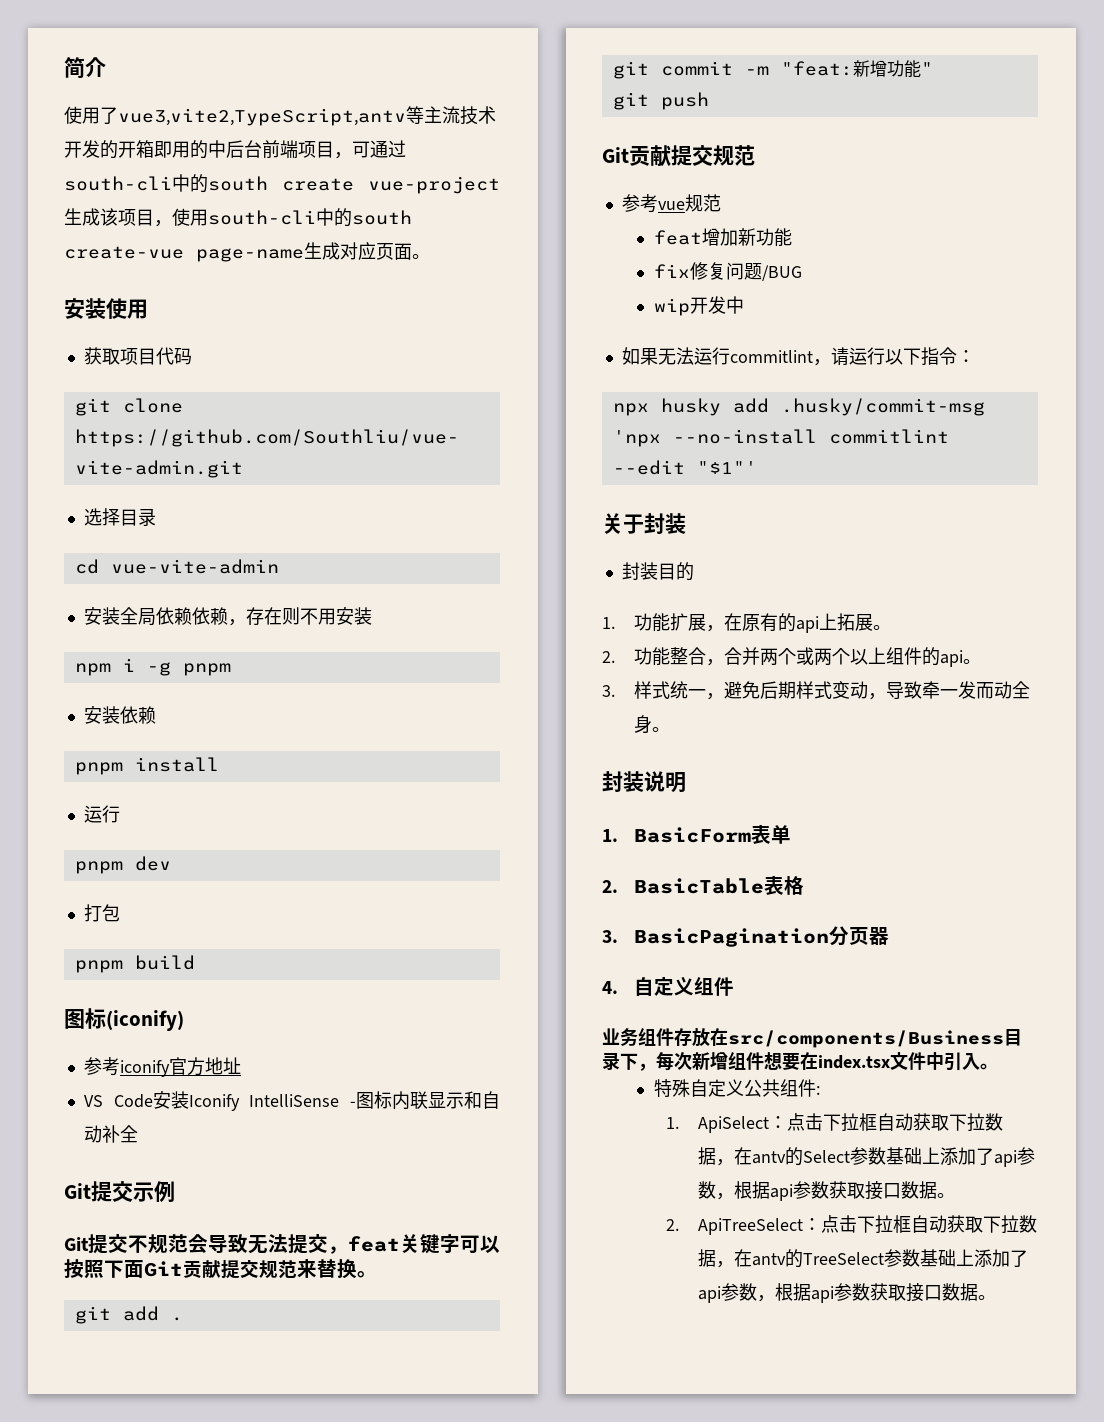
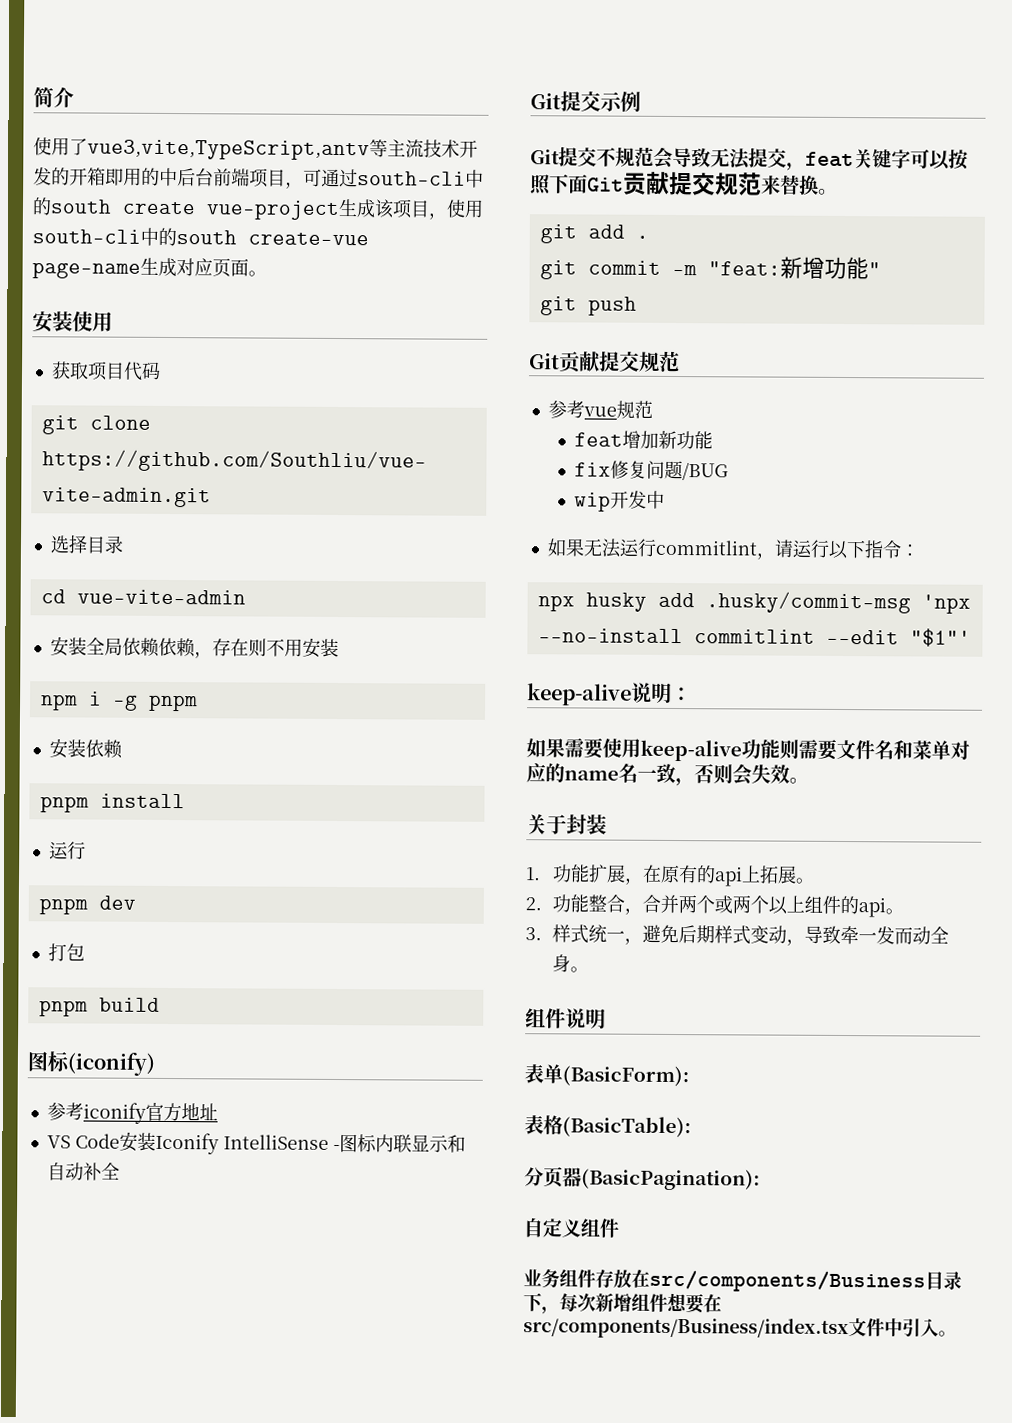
[118,108,406,126] vue3,vite2,TypeScript,antv -> [87,139,370,161] vue3,vite,TypeScript,antv
(757, 467) none -> [527,682,692,706] [526,738,970,762] [526,763,809,787] // keep-alive说明： // 如果需要使用keep-alive功能则需要文件名和菜单对应的name名一致，否则会失效。
[621,562,694,581] // 封装目的 -> (607, 824) none
[602,771,644,792] 封装 -> [525,1008,566,1029] 组件
[602,827,751,843] 1. BasicForm -> (606, 1018) none
[602,878,764,894] // 2. BasicTable -> [562,1065,689,1087] (BasicForm): //
[602,928,829,947] // 3. BasicPagination -> [562,1116,691,1138] (BasicTable): //
[602,981,618,994] // 4. -> [581,1168,760,1191] (BasicPagination): //
[818,1055,890,1069] index.tsx -> [523,1317,849,1340] src/components/Business/index.tsx
[653,1079,820,1097] [665,1113,1003,1133] [697,1147,1035,1167] [697,1181,955,1201] [665,1215,1037,1235] [697,1249,1028,1268] [697,1283,996,1303] // 特殊自定义公共组件: // 1. ApiSelect：点击下拉框自动获取下拉数据，在antv的Select参数基础上添加了api参数，根据api参数获取接口数据。 // 2. ApiTreeSelect：点击下拉框自动获取下拉数据，在antv的TreeSelect参数基础上添加了api参数，根据api参数获取接口数据。 -> (957, 1333) none

